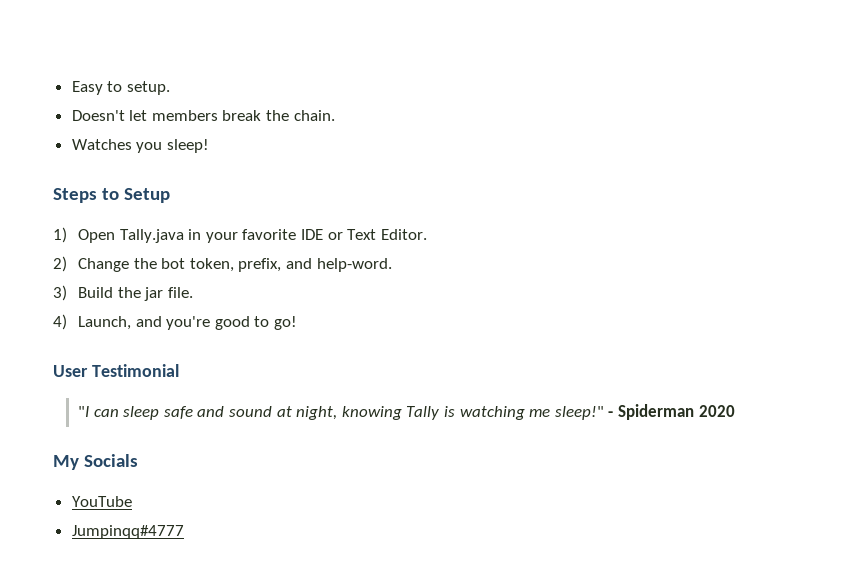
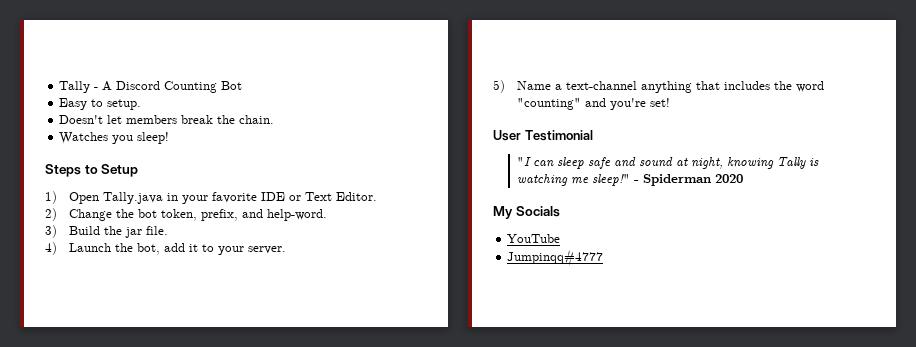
(71, 88) none -> [59,81,243,93] Tally - A Discord Counting Bot //
[78,316,298,330] Launch, and you're good to go! -> [68,243,286,255] [493,80,824,93] [516,98,670,110] Launch the bot, add it to your server. // 5) Name a text-channel anything that includes the word "counting" and you're set!

